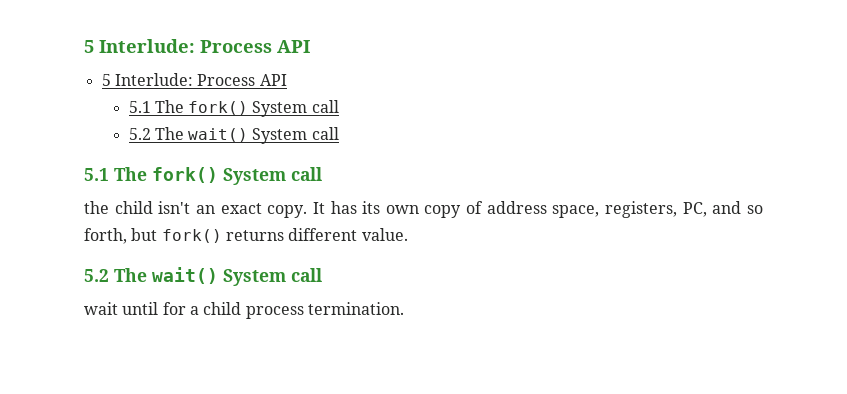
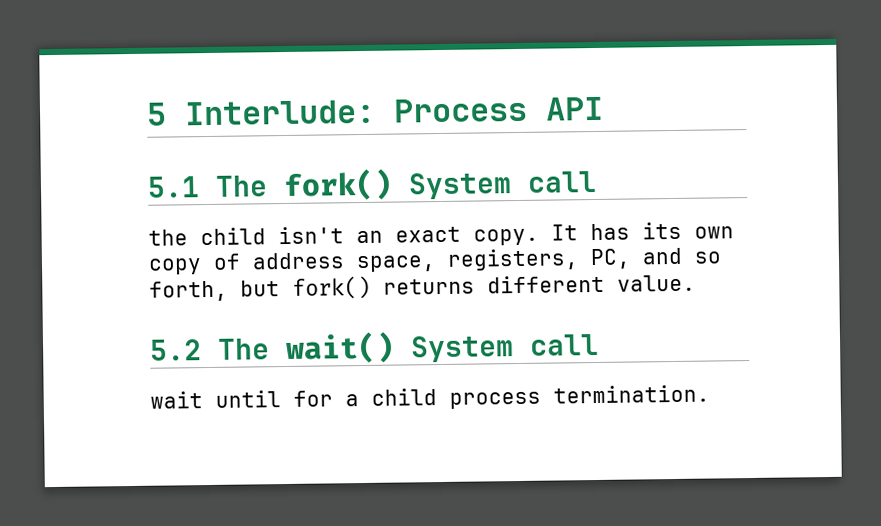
[84,39,310,53] [101,73,287,86] [128,100,339,117] [128,127,339,144] 5 Interlude: Process API // 5 Interlude: Process API // 5.1 The fork() System call // 5.2 The wait() System call -> [146,96,604,126] 5 Interlude: Process API

